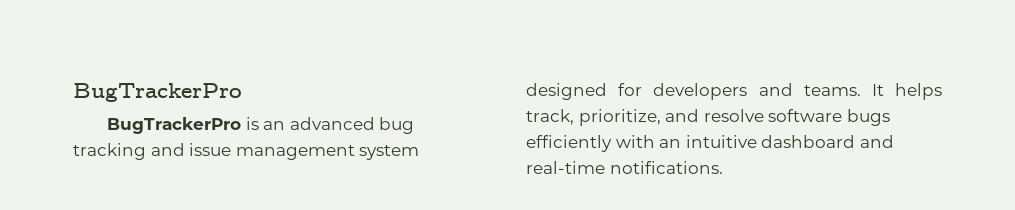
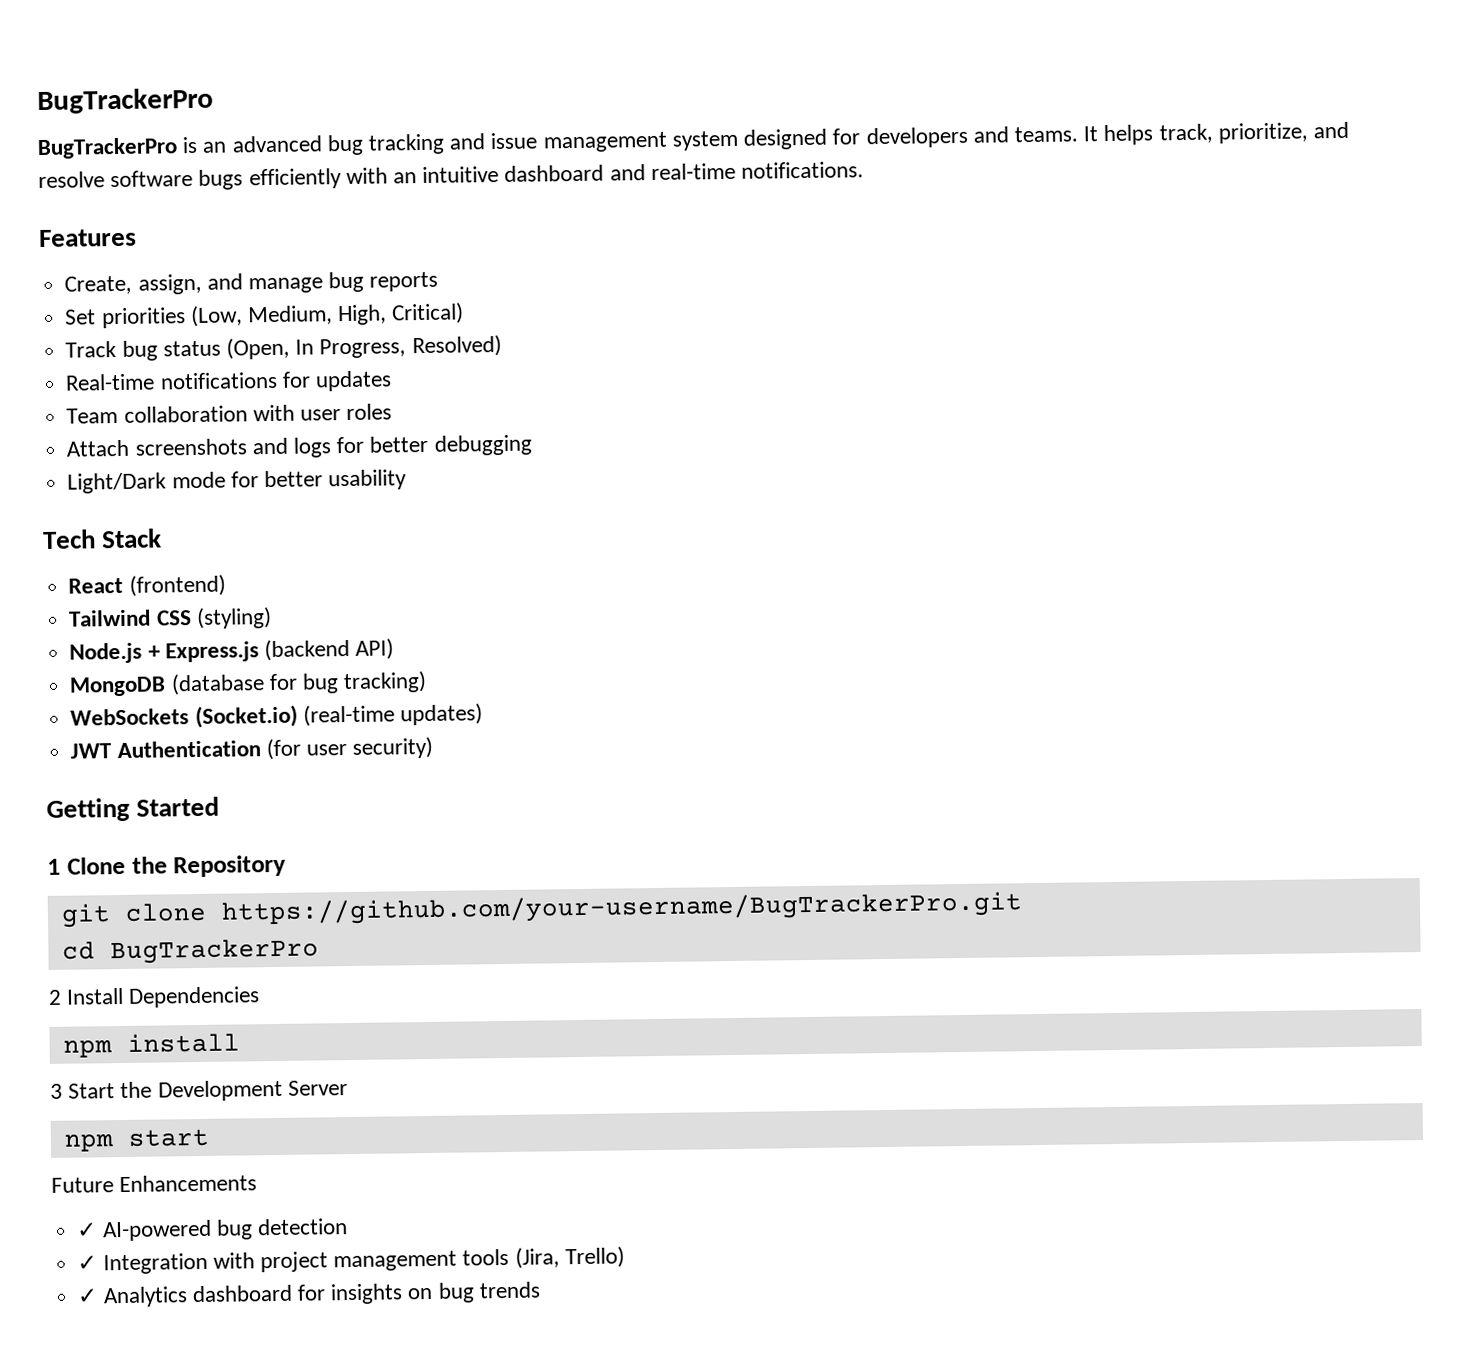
(723, 167) none -> [38,228,137,248] [64,271,439,295] [65,302,465,329] [65,334,502,361] [65,370,392,392] [66,403,393,424] [66,434,532,458] [67,469,408,494] [42,528,163,549] [68,574,226,597] [68,607,272,629] [69,638,395,664] [69,670,428,697] [70,703,483,729] [70,736,434,761] [46,796,220,822] [47,854,287,878] [60,891,1023,928] [61,938,319,965] [48,986,261,1008] [62,1032,240,1058] [50,1079,348,1102] [63,1128,209,1152] [51,1174,258,1193] [76,1218,348,1242] [77,1246,625,1275] [77,1281,541,1308] // Features // Create, assign, and manage bug reports // Set priorities (Low, Medium, High, Critical) // Track bug status (Open, In Progress, Resolved) // Real-time notifications for updates // Team collaboration with user roles // Attach screenshots and logs for better debugging // Light/Dark mode for better usability // Tech Stack // React (frontend) // Tailwind CSS (styling) // Node.js + Express.js (backend API) // MongoDB (database for bug tracking) // WebSockets (Socket.io) (real-time updates) // JWT Authentication (for user security) // Getting Started // 1 Clone the Repository // git clone https://github.com/your-username/BugTrackerPro.git // cd BugTrackerPro // 2 Install Dependencies // npm install // 3 Start the Development Server // npm start // Future Enhancements // ✓ AI-powered bug detection // ✓ Integration with project management tools (Jira, Trello) // ✓ Analytics dashboard for insights on bug trends

